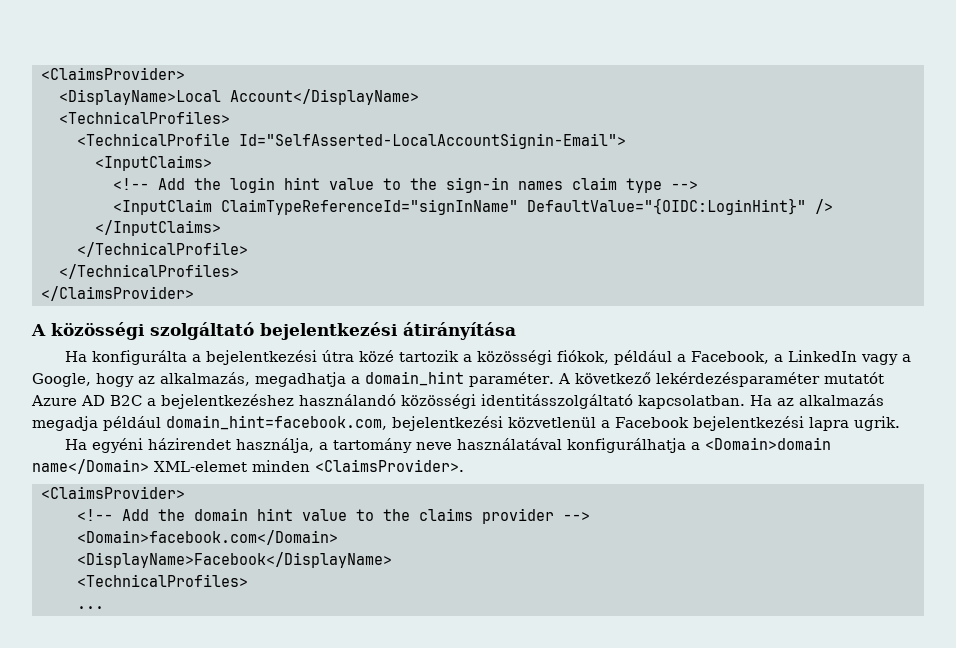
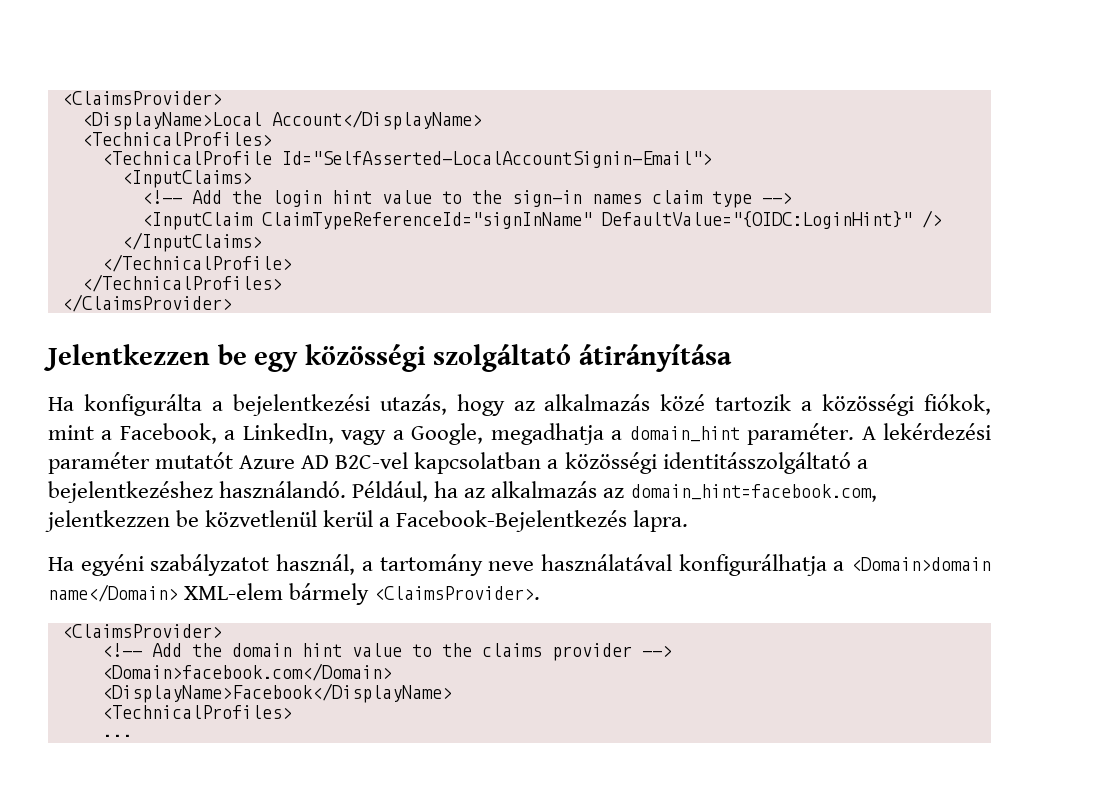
[31,324,46,336] A -> [44,344,299,372] Jelentkezzen be egy
[260,322,398,340] bejelentkezési -> (572, 358) none
[321,350,354,362] útra -> [379,394,651,416] utazás, hogy az alkalmazás
[613,350,672,365] például -> [48,425,94,440] mint
[787,350,857,362] LinkedIn -> [242,423,334,444] LinkedIn,
[96,372,250,387] hogy az alkalmazás, -> (484, 434) none
[574,372,820,387] következő lekérdezésparaméter -> [882,423,991,440] [48,452,150,474] lekérdezési paraméter
[110,394,884,409] [32,415,900,431] B2C a bejelentkezéshez használandó közösségi identitásszolgáltató kapcsolatban. Ha az alkalmazás megadja például domain_hint=facebook.com, bejelentkezési közvetlenül a Facebook bejelentkezési lapra ugrik. -> [335,452,868,474] [48,481,877,503] [45,510,689,532] B2C-vel kapcsolatban a közösségi identitásszolgáltató a bejelentkezéshez használandó. Például, ha az alkalmazás az domain_hint=facebook.com, jelentkezzen be közvetlenül kerül a Facebook-Bejelentkezés lapra.
[147,438,314,453] házirendet használja, -> [150,554,356,576] szabályzatot használ,
[154,460,310,472] XML-elemet minden -> [184,583,370,605] XML-elem bármely

